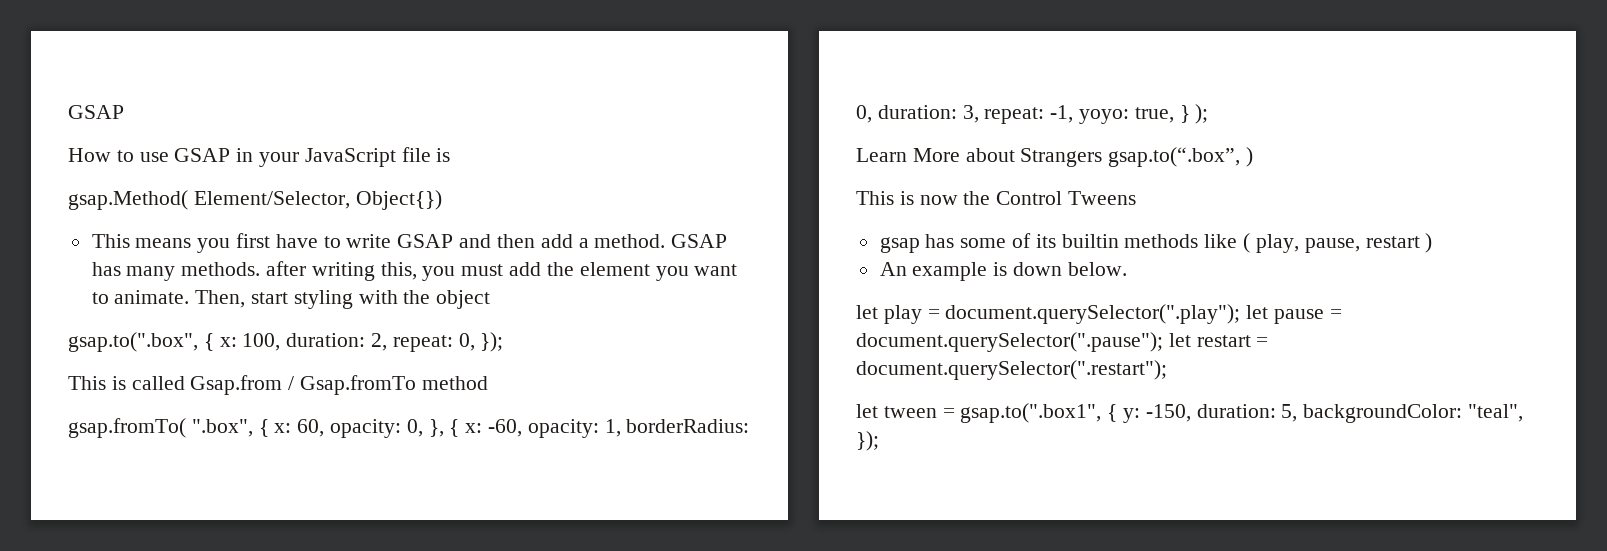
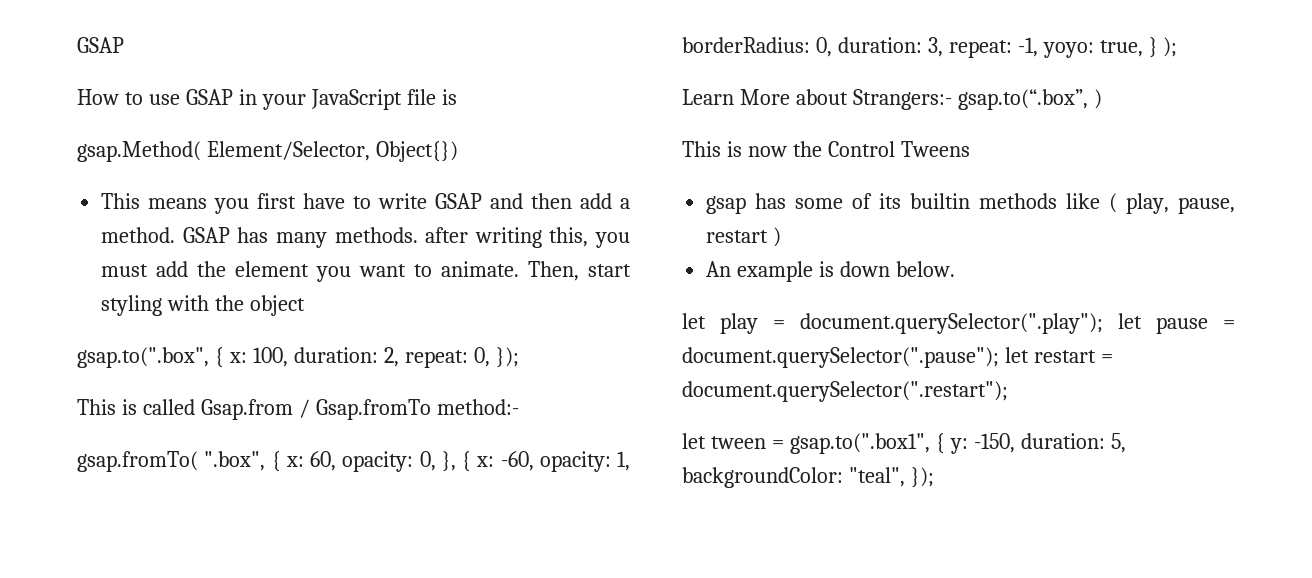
[421,376,488,390] method -> [436,399,519,415] method:-
[1020,148,1103,167] Strangers -> [852,89,952,110] Strangers:-

